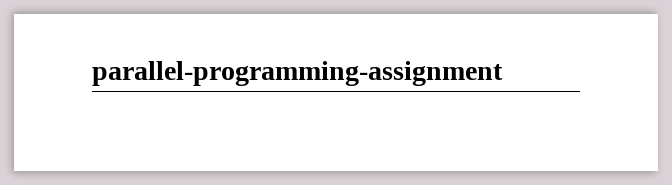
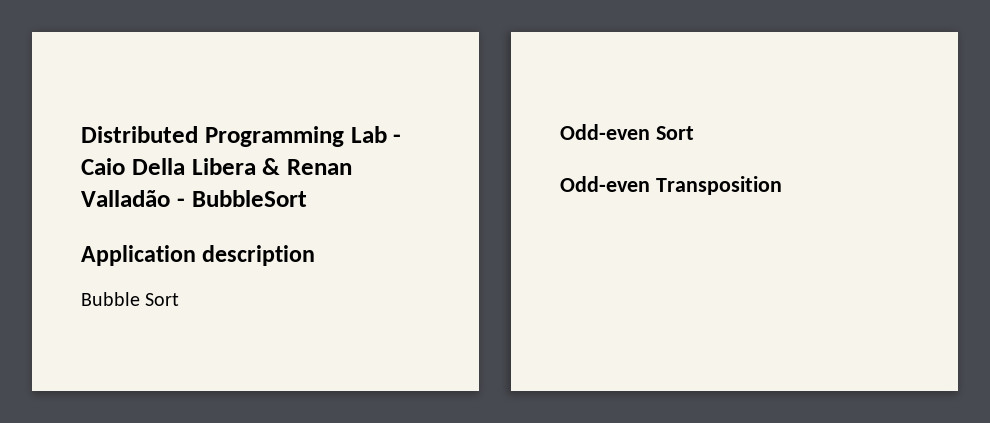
[92,61,503,86] parallel-programming-assignment -> [81,126,402,147] [81,158,352,175] [81,190,307,207] [81,245,316,266] [81,292,180,306] [560,124,694,140] [560,176,782,195] Distributed Programming Lab - Caio Della Libera & Renan Valladão - BubbleSort // Application description // Bubble Sort // Odd-even Sort // Odd-even Transposition

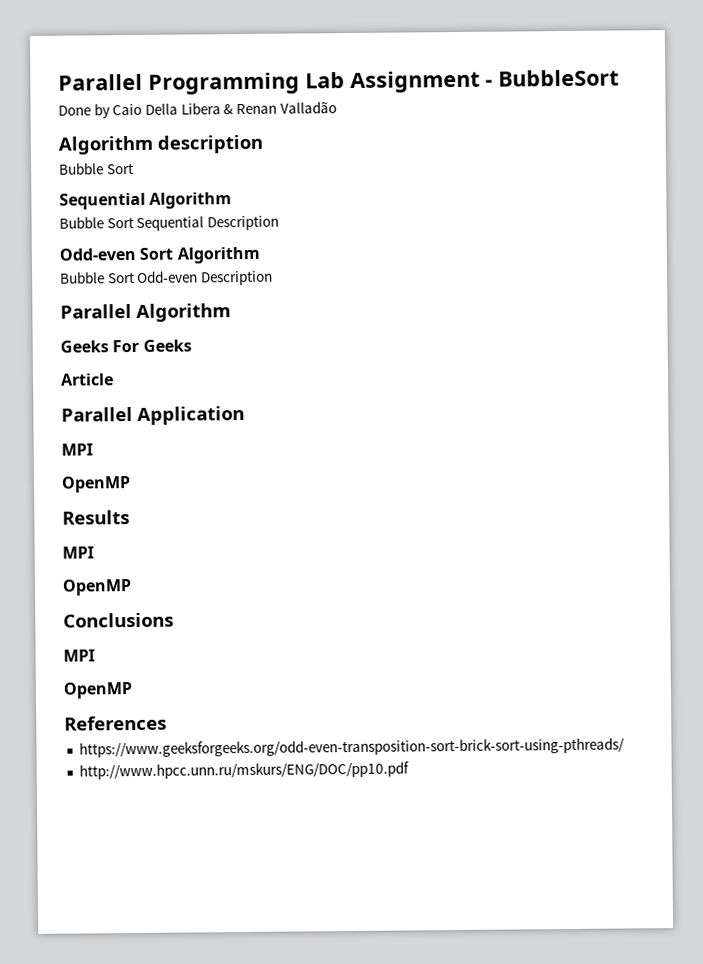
[81,126,198,143] Distributed -> [58,73,143,91] Parallel
[393,134,402,143] - -> [350,69,619,93] [58,103,110,119] Assignment - BubbleSort // Done by
[176,190,307,207] [81,245,196,266] - BubbleSort // Application -> [58,135,153,155] // Algorithm
[560,124,694,140] [560,176,782,195] Odd-even Sort // Odd-even Transposition -> [59,192,233,210] [59,215,279,231] [59,246,260,264] [60,270,273,286] [60,303,231,322] [60,339,192,353] [60,373,114,386] [61,405,245,425] [61,443,93,456] [61,476,131,493] [62,510,130,525] [62,546,94,559] [62,579,132,596] [63,612,174,628] [63,649,95,662] [63,682,132,699] [64,715,167,731] [78,737,625,758] [78,761,409,780] Sequential Algorithm // Bubble Sort Sequential Description // Odd-even Sort Algorithm // Bubble Sort Odd-even Description // Parallel Algorithm // Geeks For Geeks // Article // Parallel Application // MPI // OpenMP // Results // MPI // OpenMP // Conclusions // MPI // OpenMP // References // https://www.geeksforgeeks.org/odd-even-transposition-sort-brick-sort-using-pthreads/ // http://www.hpcc.unn.ru/mskurs/ENG/DOC/pp10.pdf

